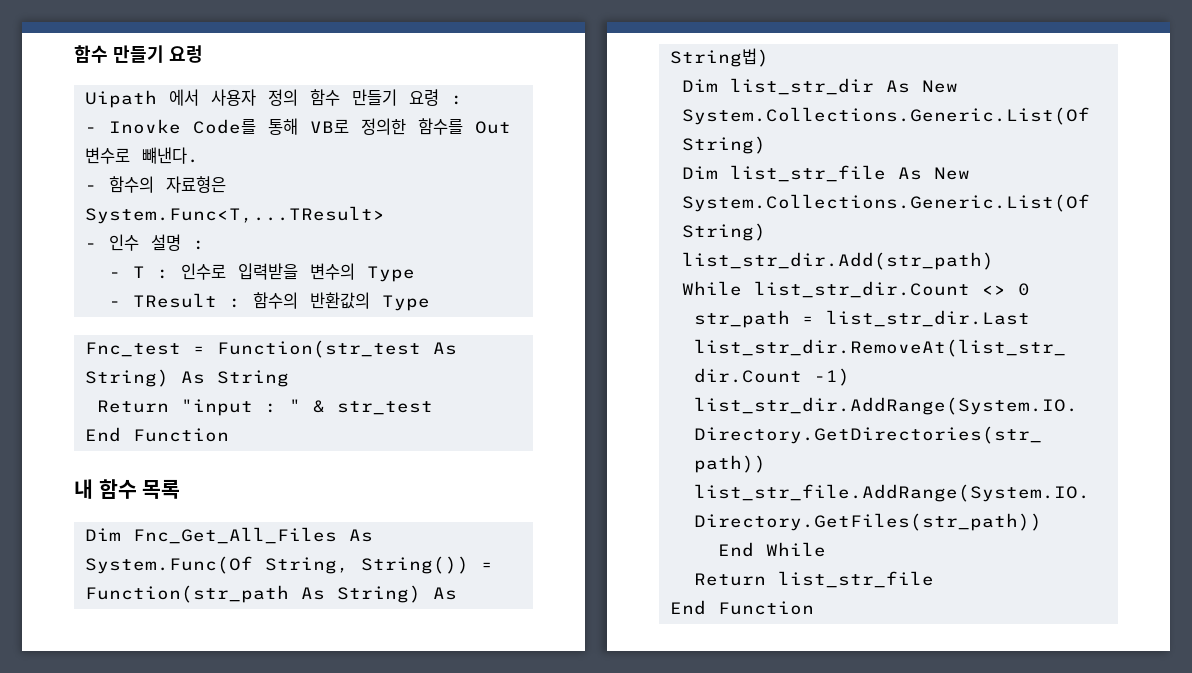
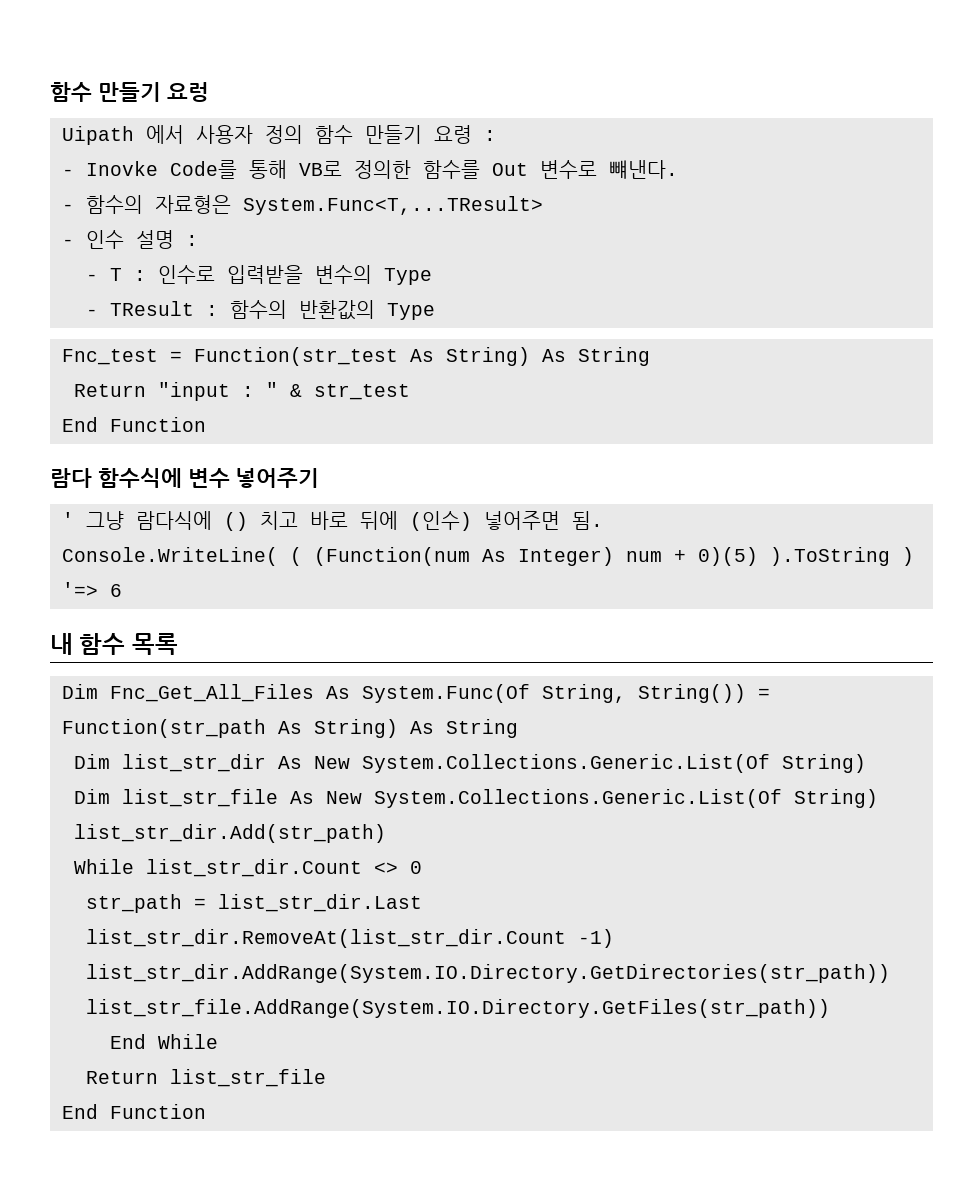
(229, 435) none -> [50,468,320,488] [62,511,603,531] [62,547,914,566] [62,582,122,597] // 람다 함수식에 변수 넣어주기 // ' 그냥 람다식에 () 치고 바로 뒤에 (인수) 넣어주면 됨. // Console.WriteLine( ( (Function(num As Integer) num + 0)(5) ).ToString ) '=> 6
[669,48,769,67] String법) -> [446,719,518,738] String

